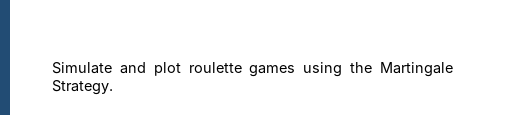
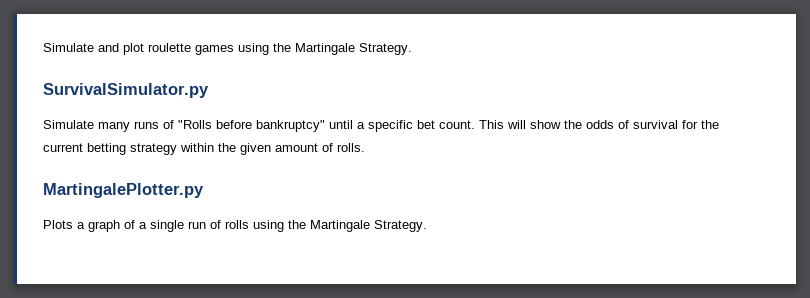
(113, 87) none -> [43,83,209,98] [43,120,719,132] [43,143,365,155] [43,183,204,198] [43,220,427,232] // SurvivalSimulator.py // Simulate many runs of "Rolls before bankruptcy" until a specific bet count. This will show the odds of survival for the current betting strategy within the given amount of rolls. // MartingalePlotter.py // Plots a graph of a single run of rolls using the Martingale Strategy.

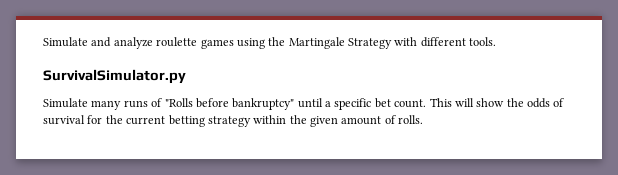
[123,43,144,55] plot -> [113,37,153,49] analyze
[359,43,412,55] Strategy. -> [348,37,497,49] Strategy with different tools.
[43,183,204,198] [43,220,427,232] // MartingalePlotter.py // Plots a graph of a single run of rolls using the Martingale Strategy. -> (424, 119) none

